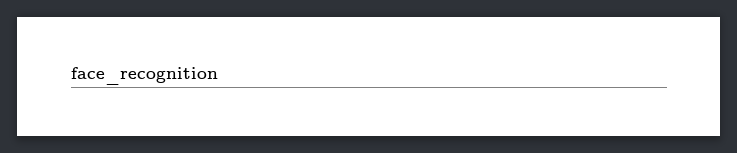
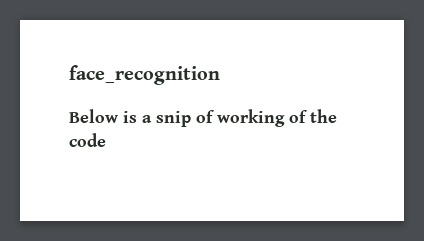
(218, 76) none -> [69,109,337,127] [69,133,106,147] // Below is a snip of working of the code

